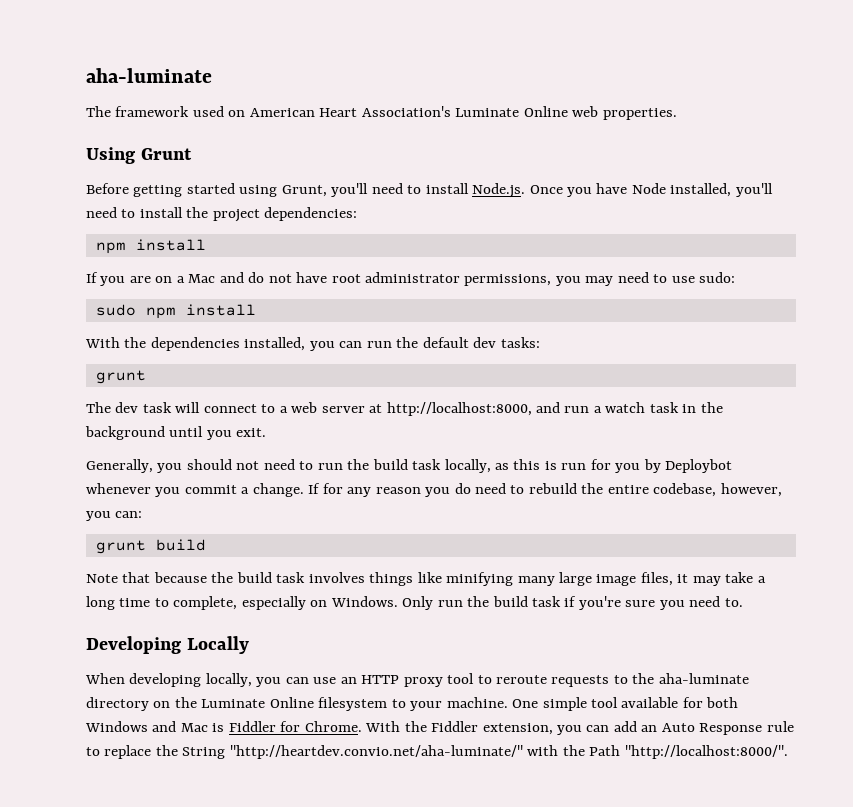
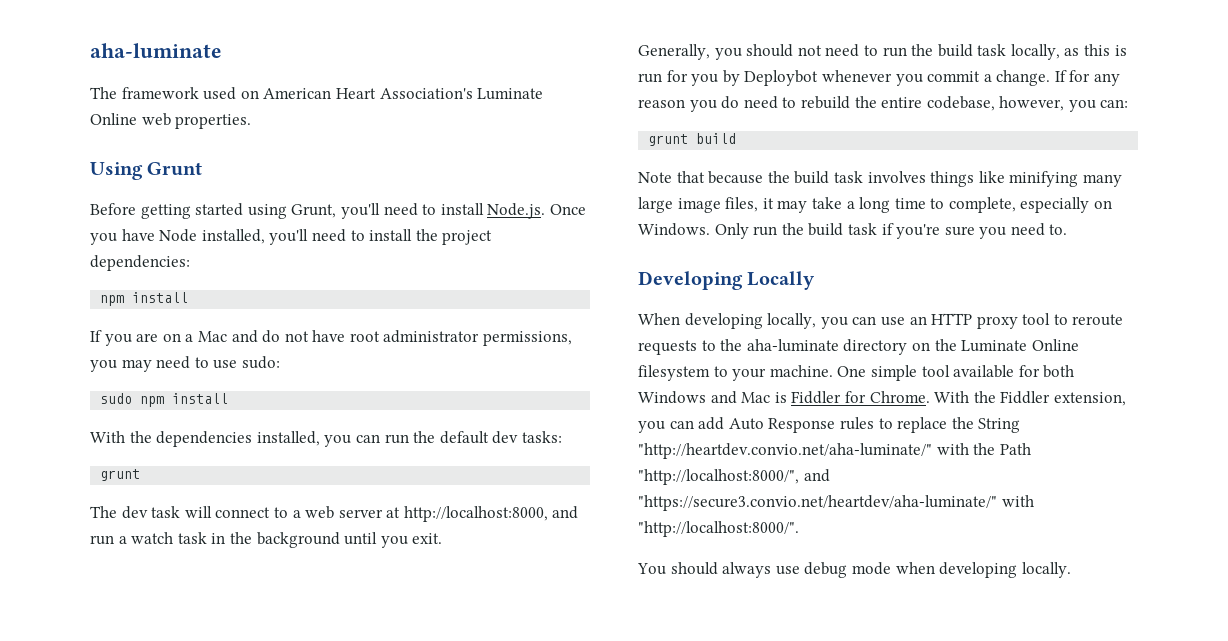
[641,725,658,732] an -> (725, 423) none
[766,721,794,732] rule -> [839,417,874,430] rules
[624,745,788,759] "http://localhost:8000/". -> [638,469,830,485] [638,495,1034,511] [638,521,799,537] [637,562,1071,578] "http://localhost:8000/", and "https://secure3.convio.net/heartdev/aha-luminate/" with "http://localhost:8000/". // You should always use debug mode when developing locally.

